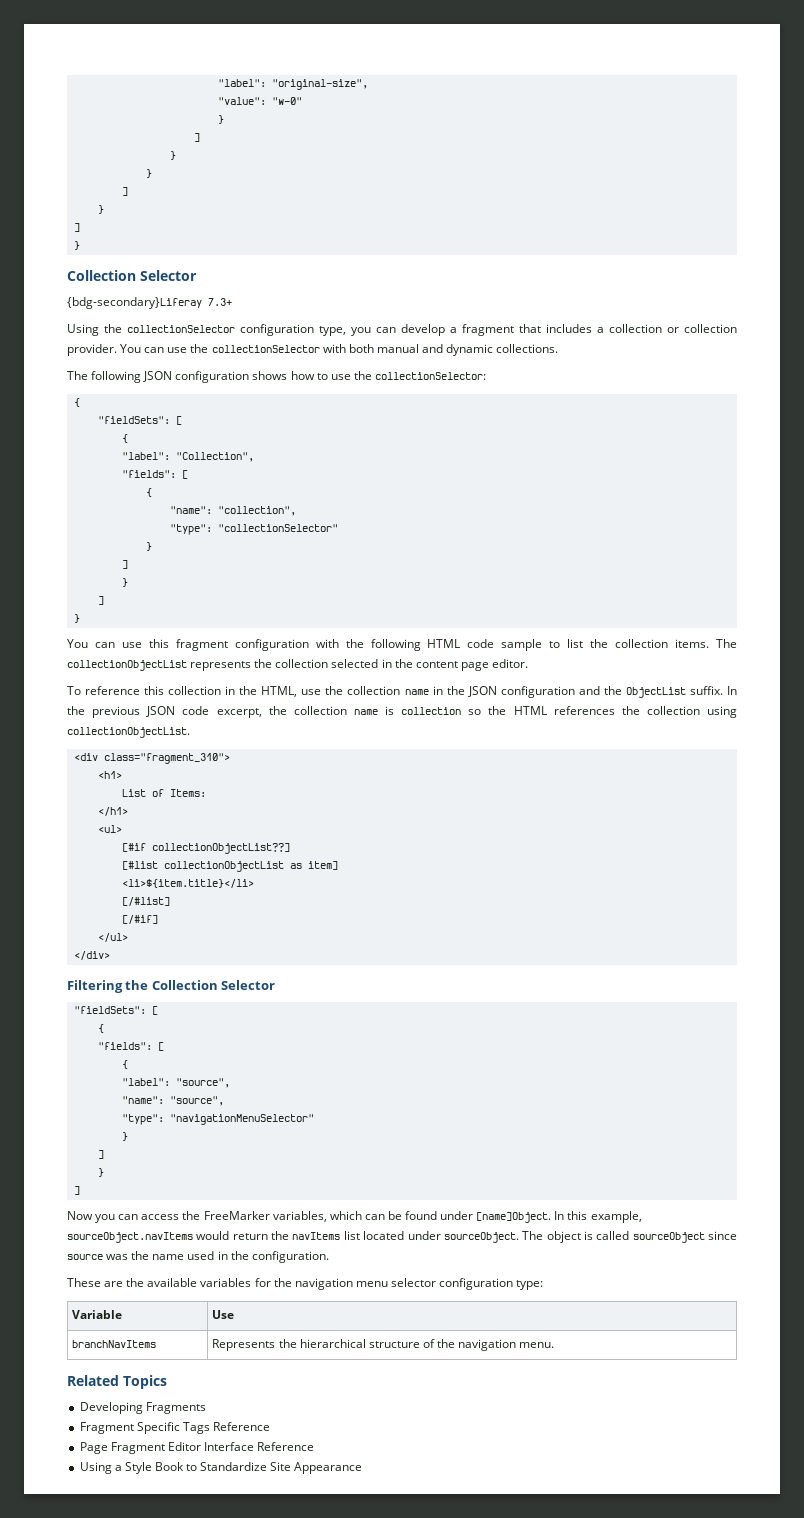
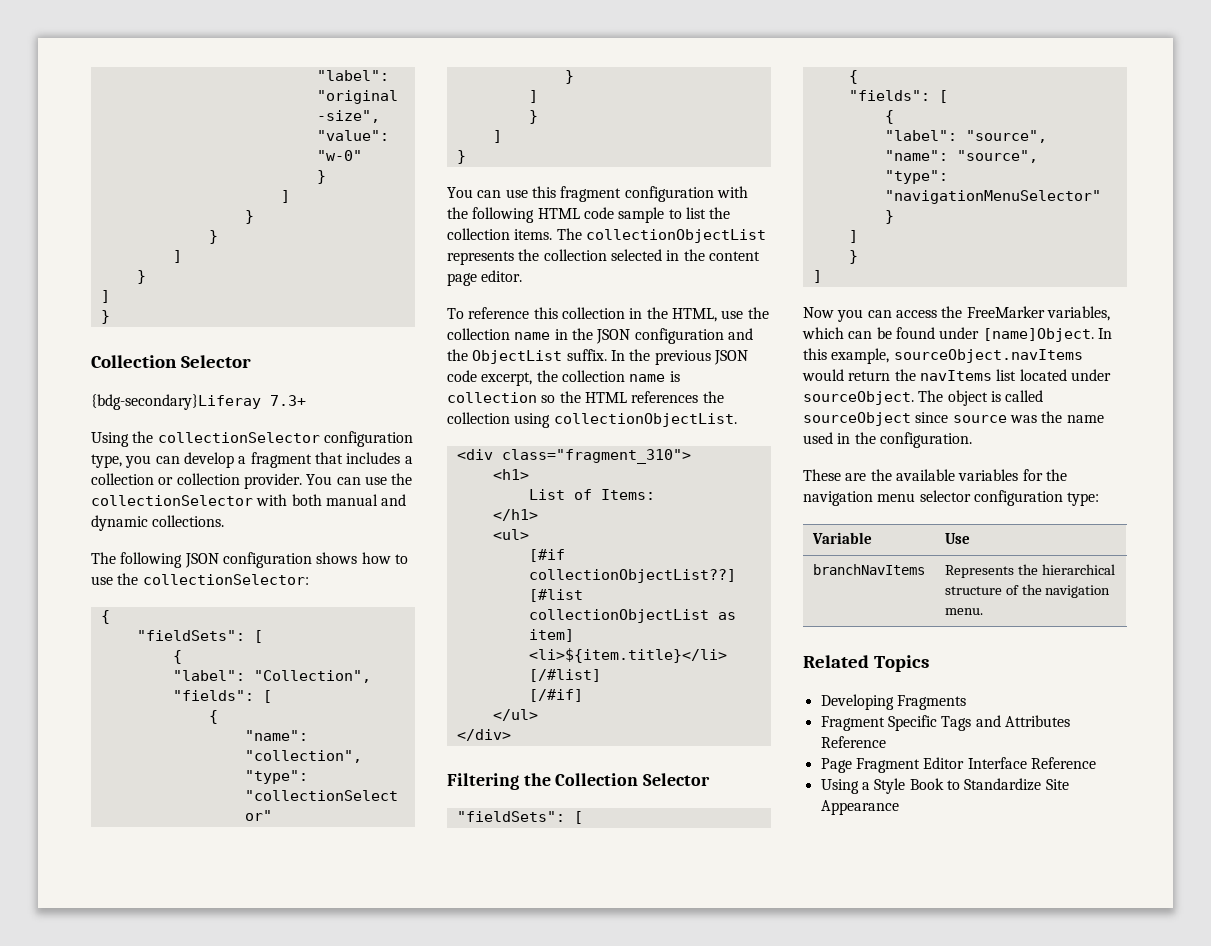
(210, 1428) none -> [975,715,1070,727] and Attributes

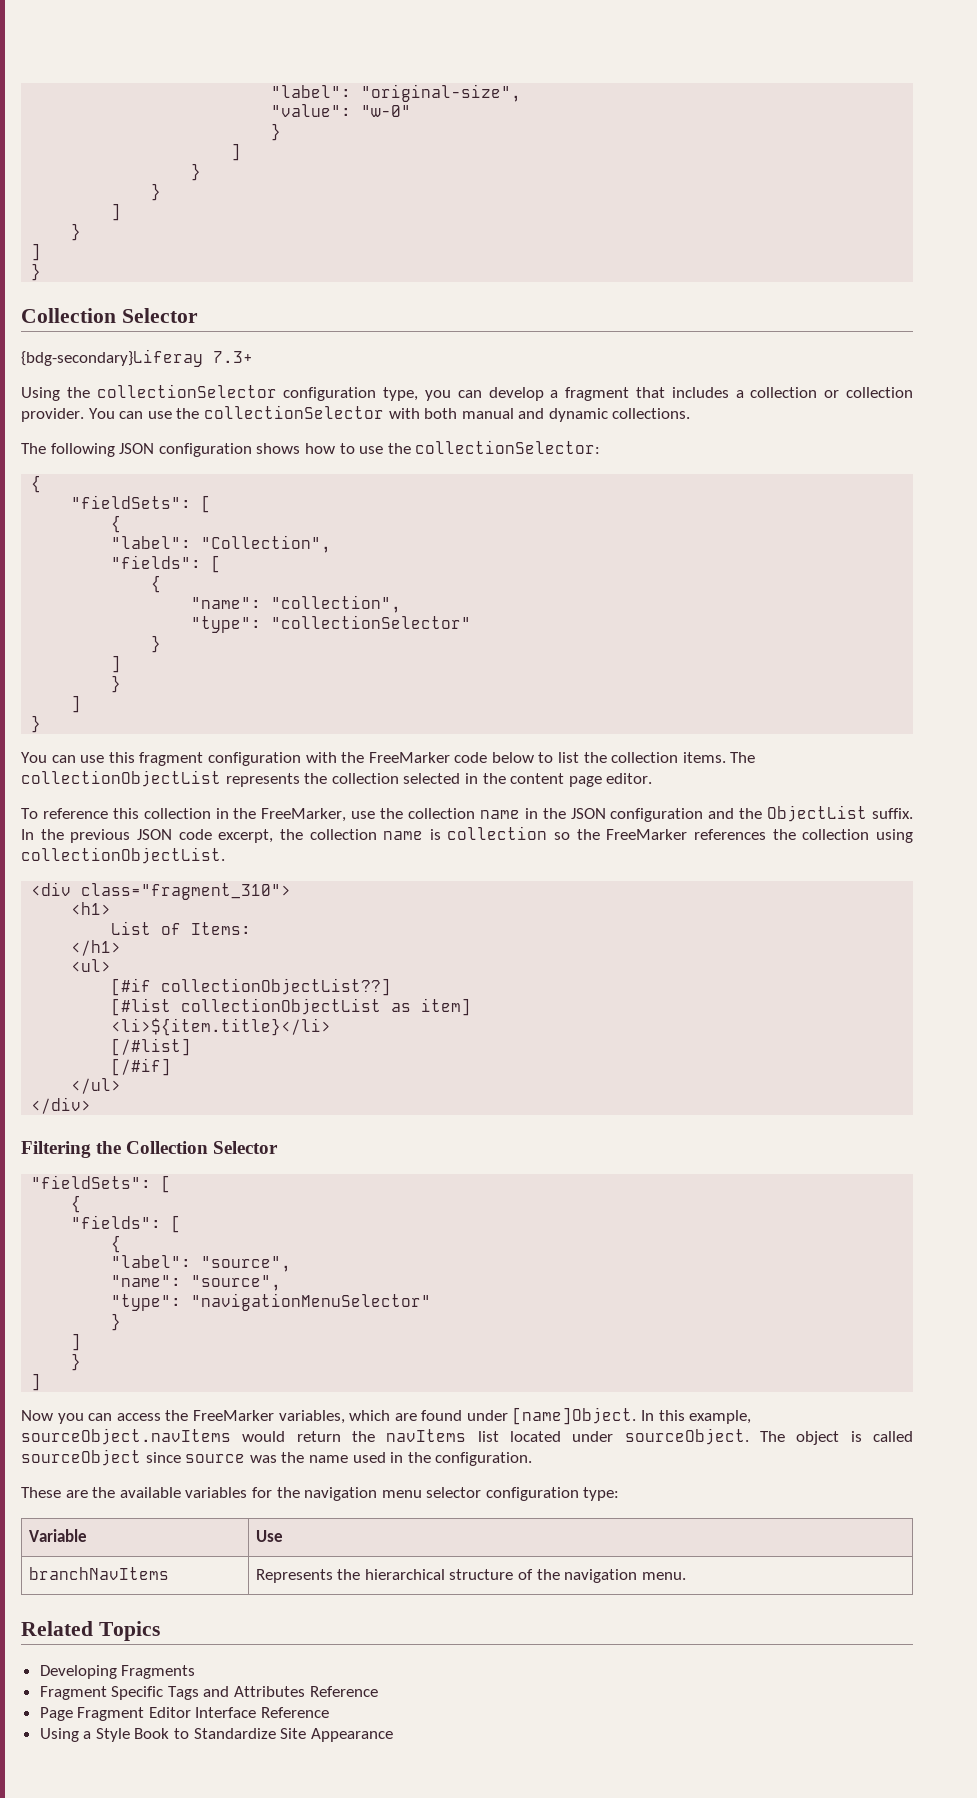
[472,207,665,223] following HTML code sample -> [368,752,534,763] FreeMarker code below
[671,308,717,322] HTML, -> [261,808,347,822] FreeMarker,
[584,392,627,403] HTML -> [606,829,688,840] FreeMarker
[848,327,892,339] can be -> [394,1413,417,1421] are

